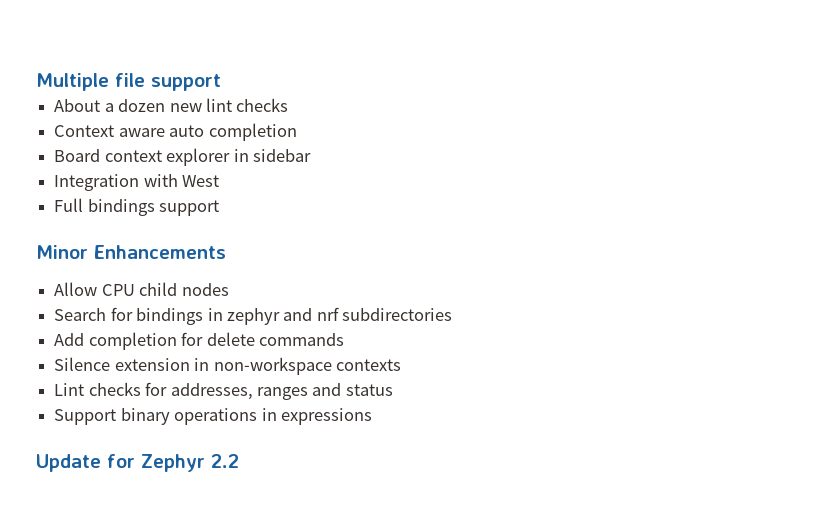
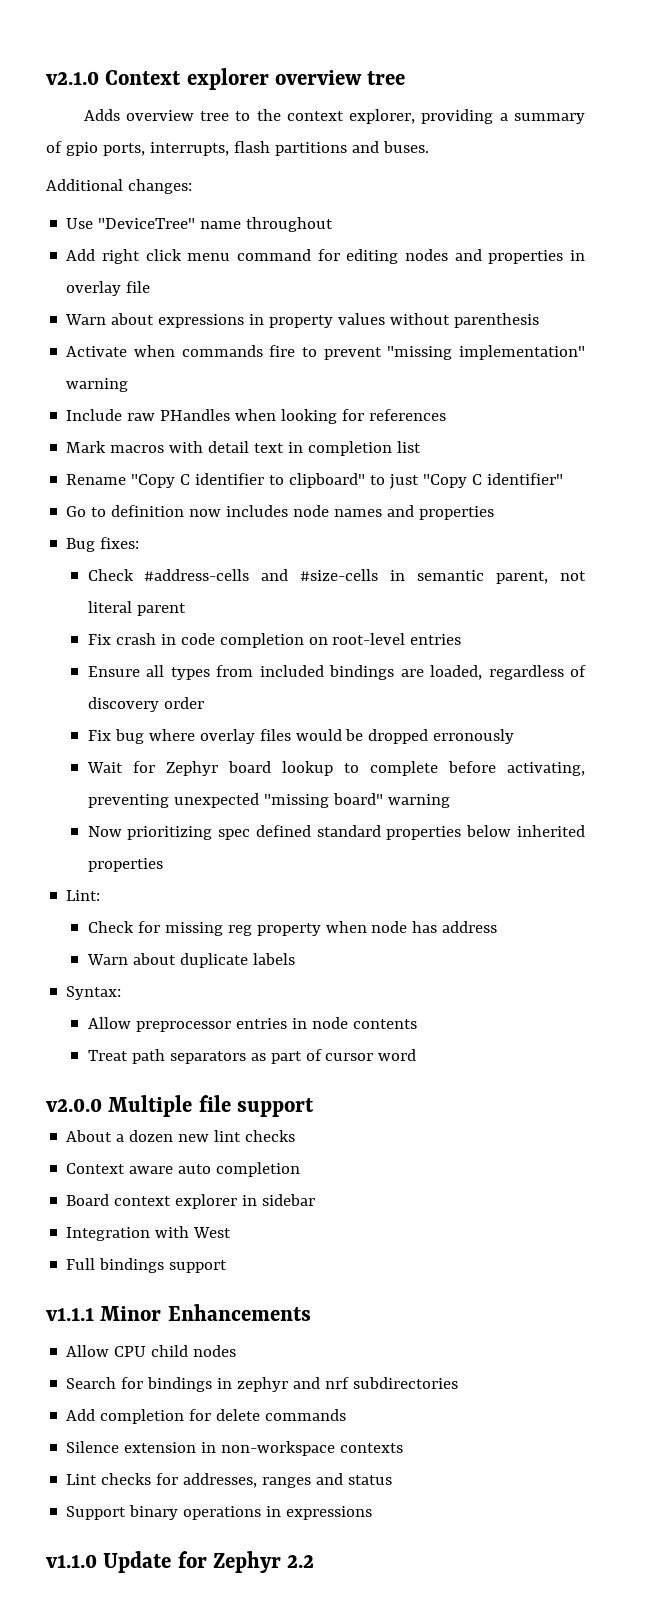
(36, 82) none -> [46,68,406,90] [83,109,585,124] [46,141,429,156] [46,179,192,194] [66,217,334,232] [66,249,585,264] [66,281,151,296] [65,313,540,328] [66,345,585,360] [66,378,129,392] [66,409,447,424] [66,441,422,456] [66,473,564,489] [66,505,495,520] [66,537,140,552] [87,569,586,584] [87,601,186,616] [87,633,462,648] [87,665,587,680] [87,697,204,712] [87,729,515,744] [86,761,586,776] [87,793,450,808] [87,825,585,840] [87,858,163,872] [66,890,101,901] [87,921,498,936] [86,953,295,968] [66,986,122,1000] [87,1017,417,1032] [87,1049,417,1064] [46,1098,102,1112] v2.1.0 Context explorer overview tree // Adds overview tree to the context explorer, providing a summary of gpio ports, interrupts, flash partitions and buses. // Additional changes: // Use "DeviceTree" name throughout // Add right click menu command for editing nodes and properties in overlay file // Warn about expressions in property values without parenthesis // Activate when commands fire to prevent "missing implementation" warning // Include raw PHandles when looking for references // Mark macros with detail text in completion list // Rename "Copy C identifier to clipboard" to just "Copy C identifier" // Go to definition now includes node names and properties // Bug fixes: // Check #address-cells and #size-cells in semantic parent, not literal parent // Fix crash in code completion on root-level entries // Ensure all types from included bindings are loaded, regardless of discovery order // Fix bug where overlay files would be dropped erronously // Wait for Zephyr board lookup to complete before activating, preventing unexpected "missing board" warning // Now prioritizing spec defined standard properties below inherited properties // Lint: // Check for missing reg property when node has address // Warn about duplicate labels // Syntax: // Allow preprocessor entries in node contents // Treat path separators as part of cursor word // v2.0.0
(220, 208) none -> [46,1308,94,1321] v1.1.1
(372, 416) none -> [46,1554,97,1568] v1.1.0

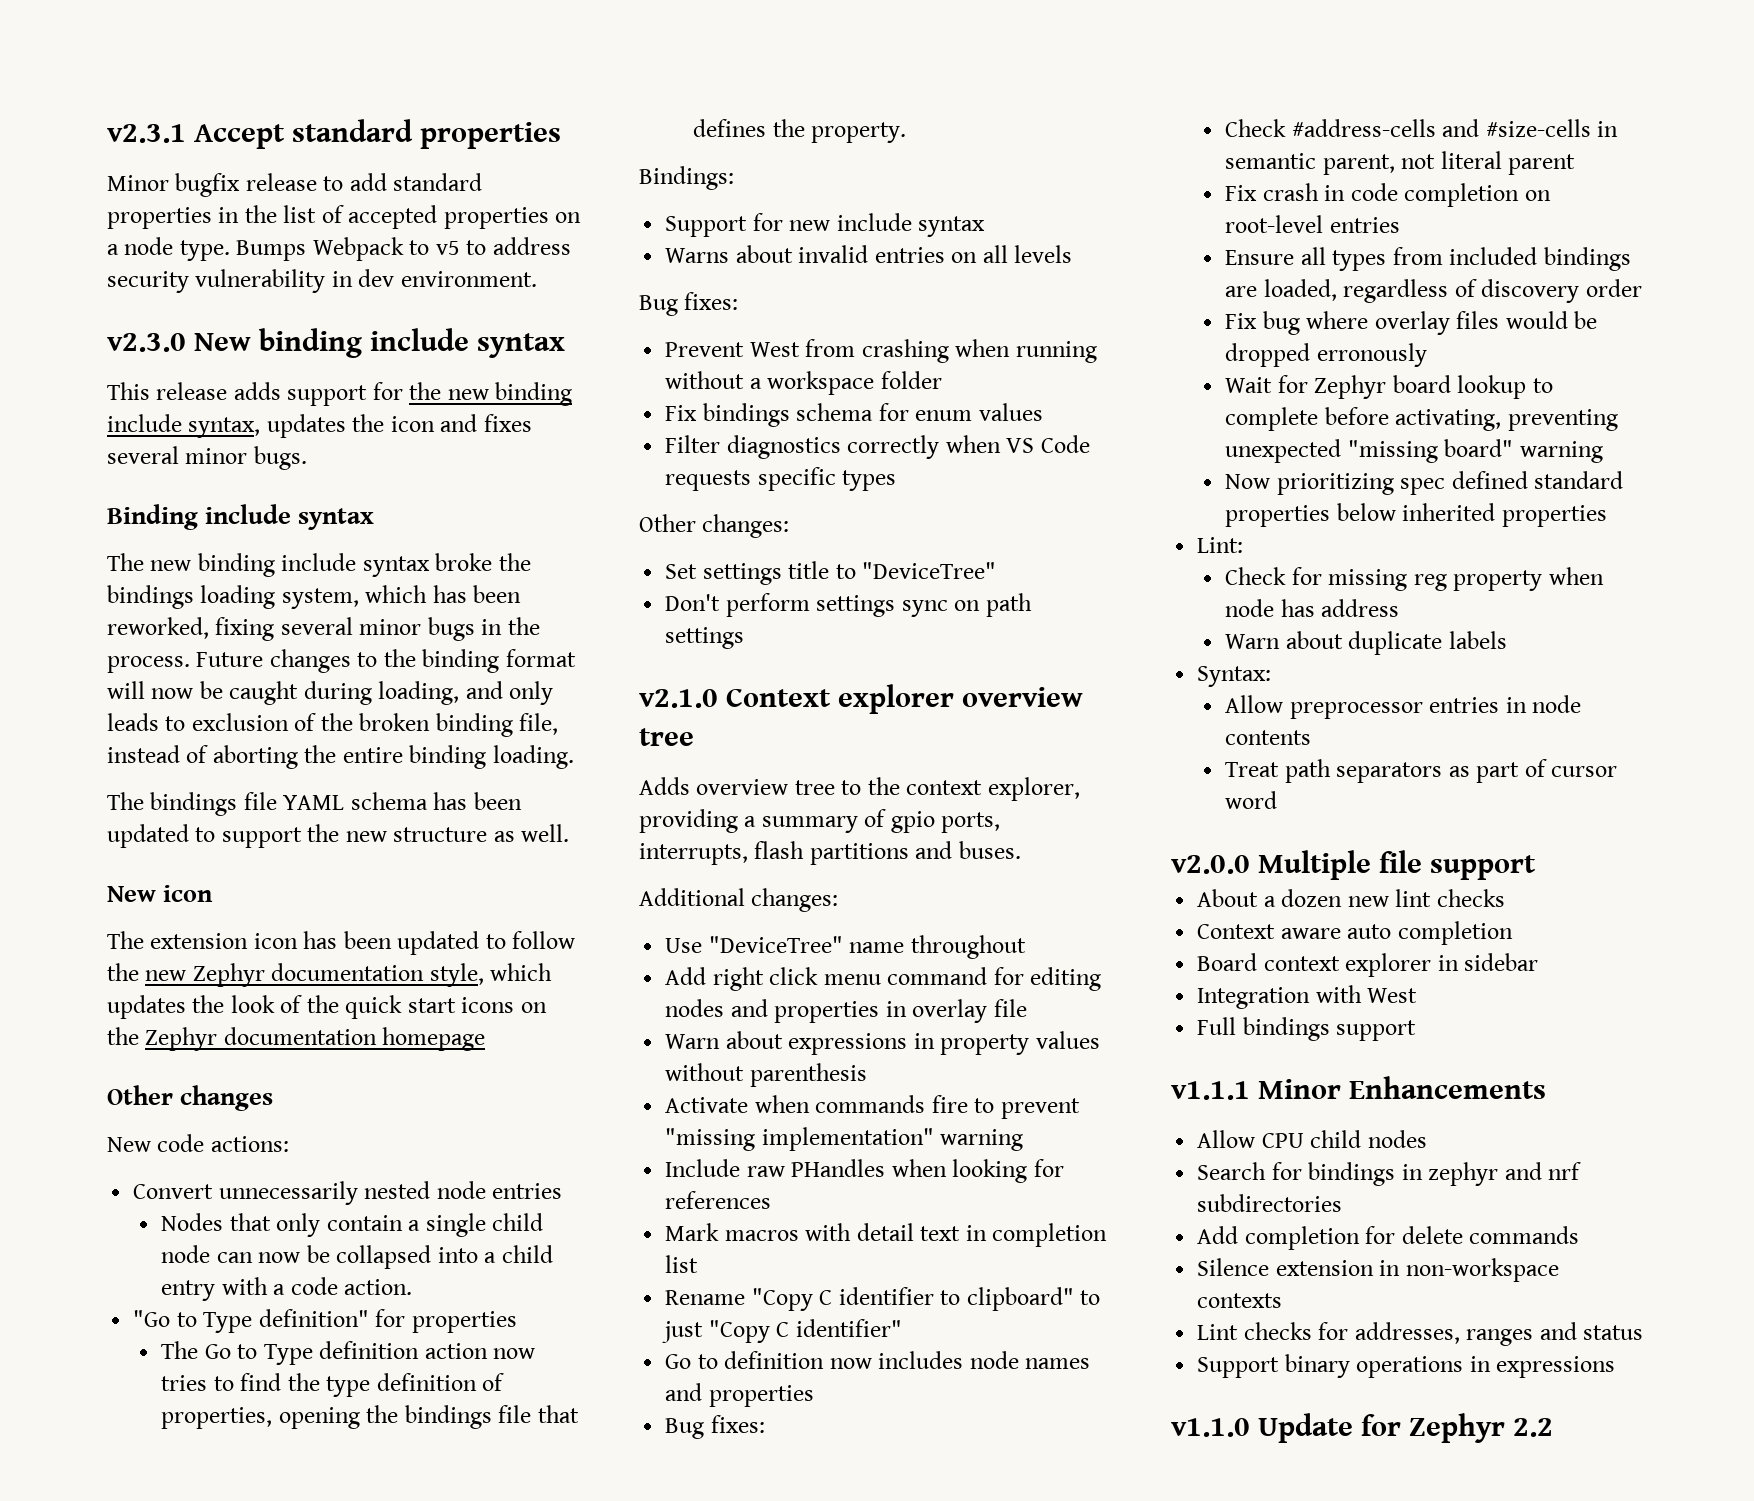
(46, 78) none -> [107,119,562,149] [107,173,483,197] [107,205,582,229] [107,237,571,261] [107,269,537,293] [107,328,566,358] [107,382,573,406] [107,414,532,438] [107,446,307,470] [107,504,375,530] [107,553,531,577] [107,585,522,609] [107,617,540,641] [107,649,576,673] [107,681,554,705] [107,713,559,737] [107,745,574,769] [107,792,522,816] [107,824,570,848] [107,885,214,902] [107,931,576,955] [107,963,553,987] [107,995,547,1019] [107,1027,486,1051] [107,1085,274,1111] [107,1134,289,1152] [133,1181,563,1205] [161,1213,544,1237] [161,1245,553,1269] [161,1277,413,1301] [133,1309,517,1333] [161,1341,536,1365] [161,1373,505,1397] [161,1405,579,1429] [693,119,907,143] [639,166,734,190] [665,213,986,237] [665,245,1073,263] [639,292,739,316] [665,339,1097,363] [665,371,942,395] [665,403,1043,427] [665,435,1090,459] [665,467,897,491] [639,514,790,538] [665,561,997,585] [665,593,1032,617] [665,627,745,649] v2.3.1 Accept standard properties // Minor bugfix release to add standard properties in the list of accepted properties on a node type. Bumps Webpack to v5 to address security vulnerability in dev environment. // v2.3.0 New binding include syntax // This release adds support for the new binding include syntax, updates the icon and fixes several minor bugs. // Binding include syntax // The new binding include syntax broke the bindings loading system, which has been reworked, fixing several minor bugs in the process. Future changes to the binding format will now be caught during loading, and only leads to exclusion of the broken binding file, instead of aborting the entire binding loading. // The bindings file YAML schema has been updated to support the new structure as well. // New icon // The extension icon has been updated to follow the new Zephyr documentation style, which updates the look of the quick start icons on the Zephyr documentation homepage // Other changes // New code actions: // Convert unnecessarily nested node entries // Nodes that only contain a single child node can now be collapsed into a child entry with a code action. // "Go to Type definition" for properties // The Go to Type definition action now tries to find the type definition of properties, opening the bindings file that defines the property. // Bindings: // Support for new include syntax // Warns about invalid entries on all levels // Bug fixes: // Prevent West from crashing when running without a workspace folder // Fix bindings schema for enum values // Filter diagnostics correctly when VS Code requests specific types // Other changes: // Set settings title to "DeviceTree" // Don't perform settings sync on path settings //

